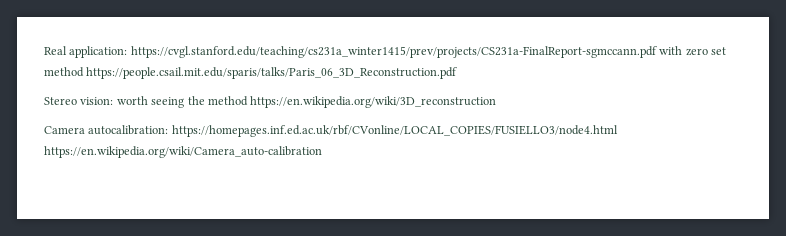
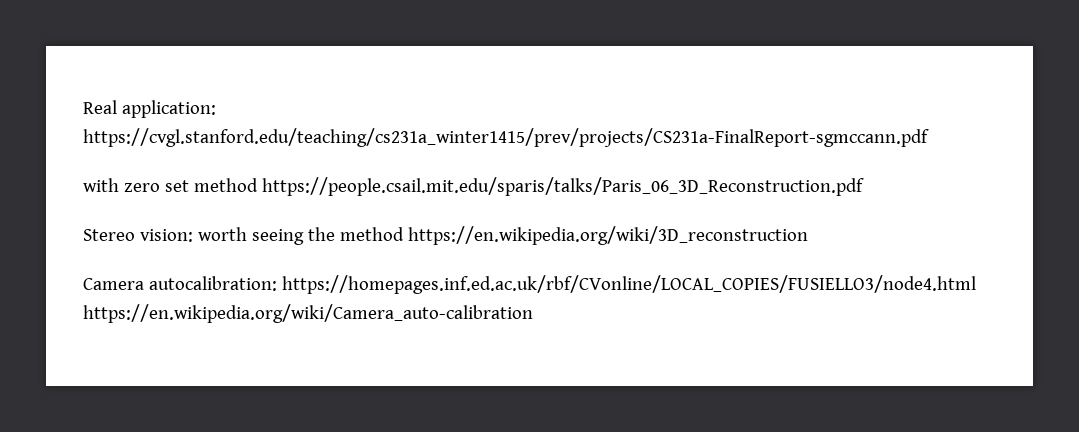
(657, 52) none -> (929, 137) //

